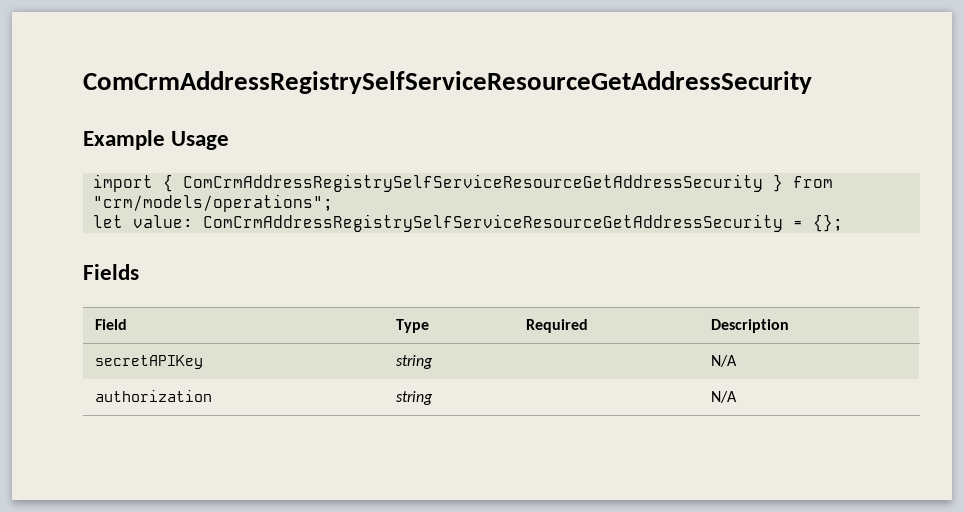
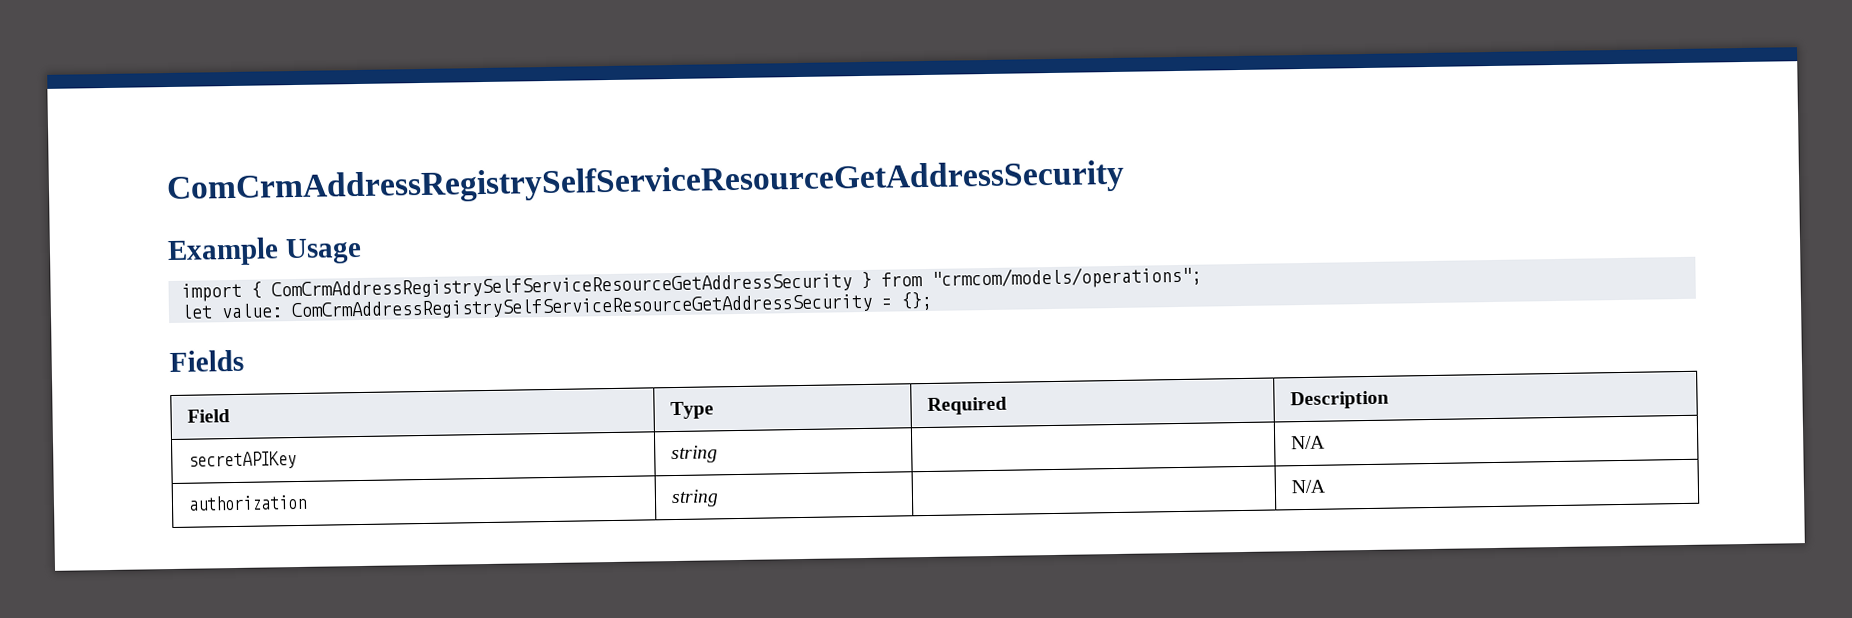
[93,194,334,212] "crm/models/operations"; -> [930,265,1202,290] "crmcom/models/operations";

